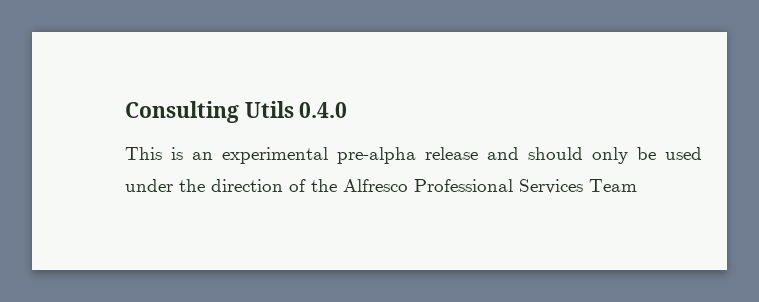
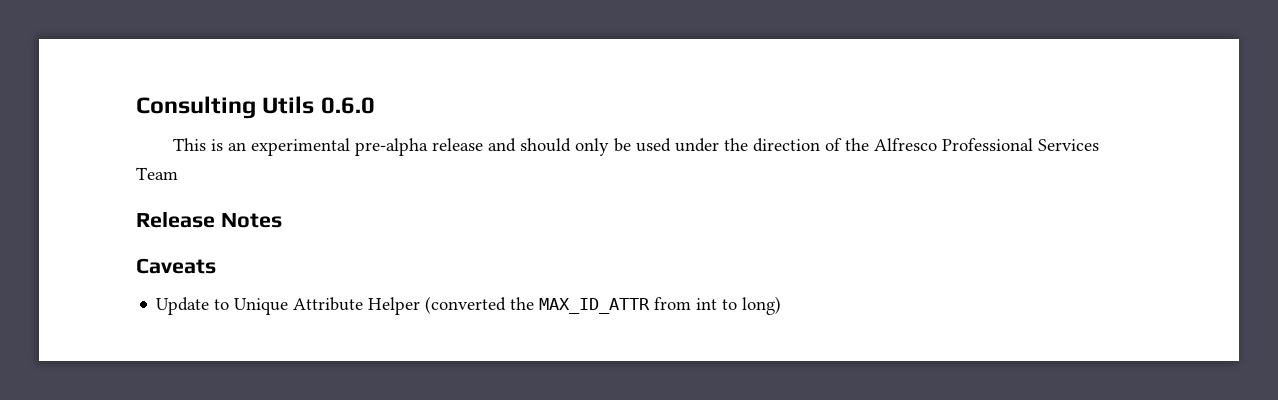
[299,102,348,118] 0.4.0 -> [320,97,375,114] 0.6.0
(637, 185) none -> [136,211,282,228] [136,258,216,274] [156,296,782,315] // Release Notes // Caveats // Update to Unique Attribute Helper (converted the MAX_ID_ATTR from int to long)

